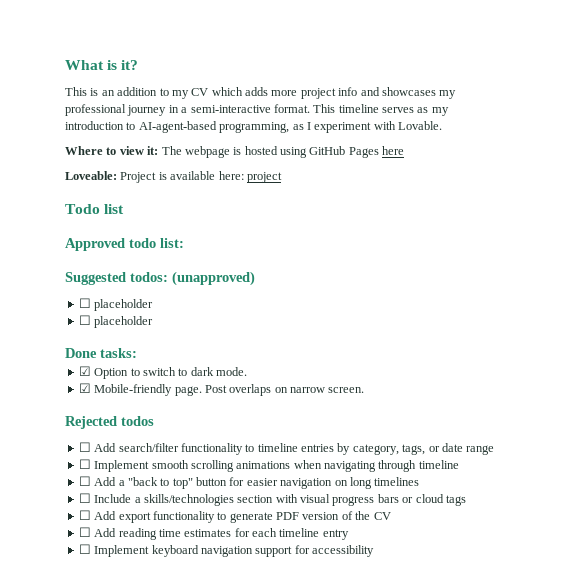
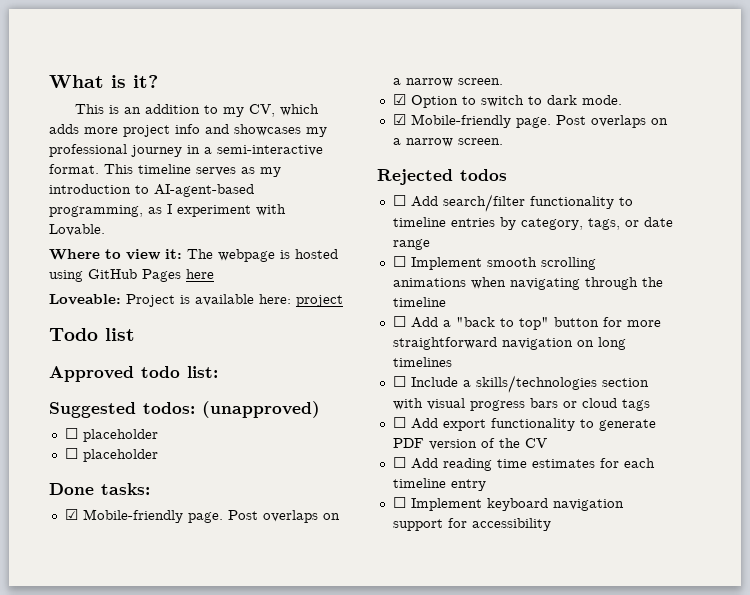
[191,88,209,96] CV -> [249,104,276,117] CV,
(137, 353) none -> [64,509,340,523] [392,78,503,87] // ☑ Mobile-friendly page. Post overlaps on a narrow screen.
(288, 390) none -> [392,138,401,145] a
(417, 466) none -> [641,277,663,287] the
[246,478,278,486] easier -> [626,320,661,327] [392,337,497,350] more straightforward

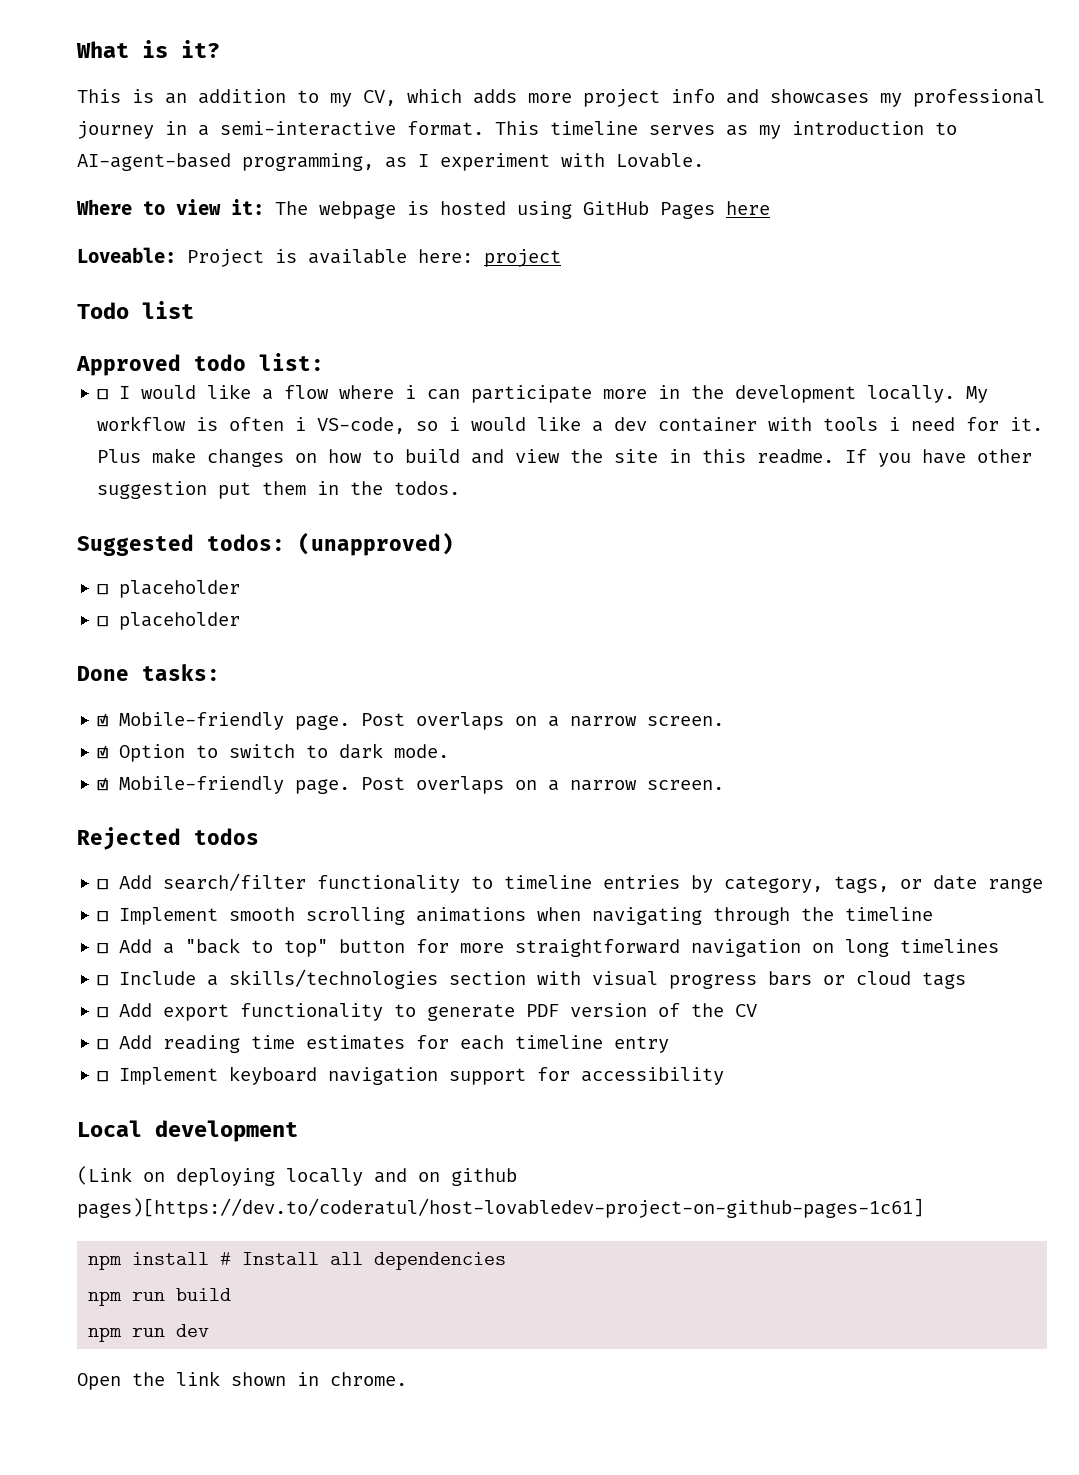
(218, 372) none -> [97,384,989,403] [97,416,1044,434] [97,448,1033,467] [97,481,461,499] // ☐ I would like a flow where i can participate more in the development locally. My workflow is often i VS-code, so i would like a dev container with tools i need for it. Plus make changes on how to build and view the site in this readme. If you have other suggestion put them in the todos.
(551, 524) none -> [77,1120,298,1142] [77,1166,517,1186] [77,1198,924,1218] [88,1252,507,1270] [88,1288,232,1306] [88,1324,210,1342] [77,1371,407,1390] // Local development // (Link on deploying locally and on github pages)[https://dev.to/coderatul/host-lovabledev-project-on-github-pages-1c61] // npm install # Install all dependencies // npm run build // npm run dev // Open the link shown in chrome.

